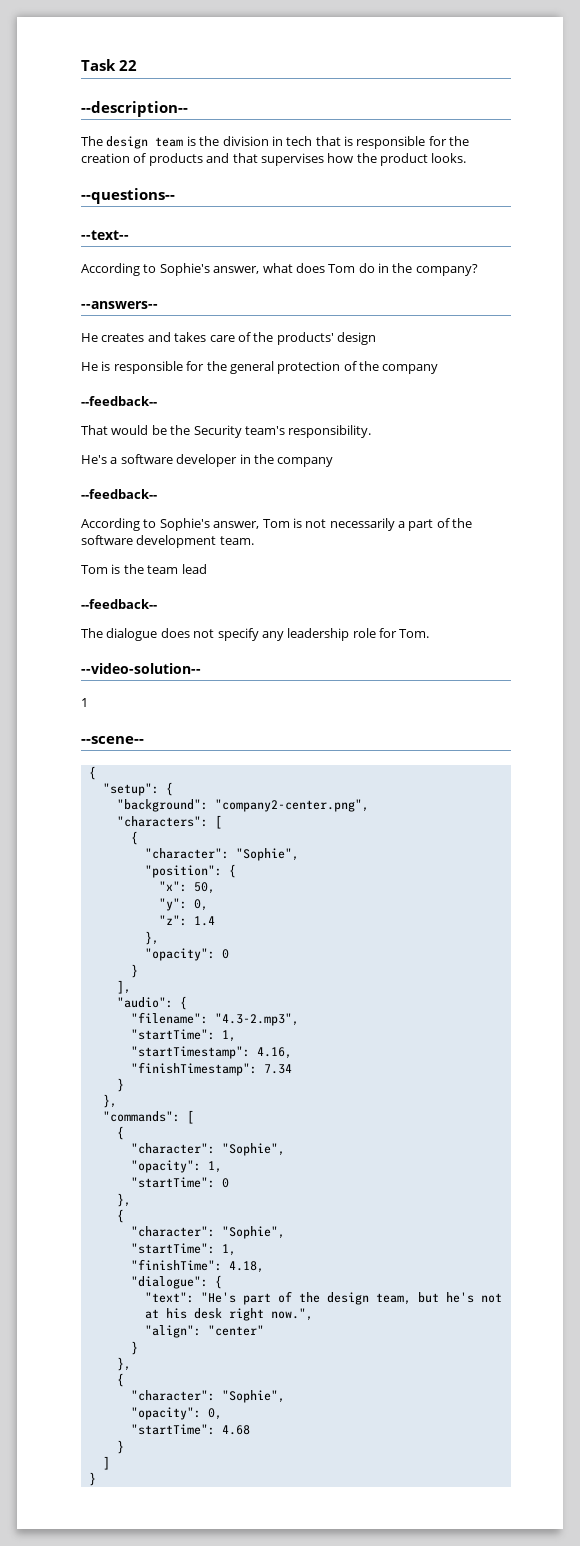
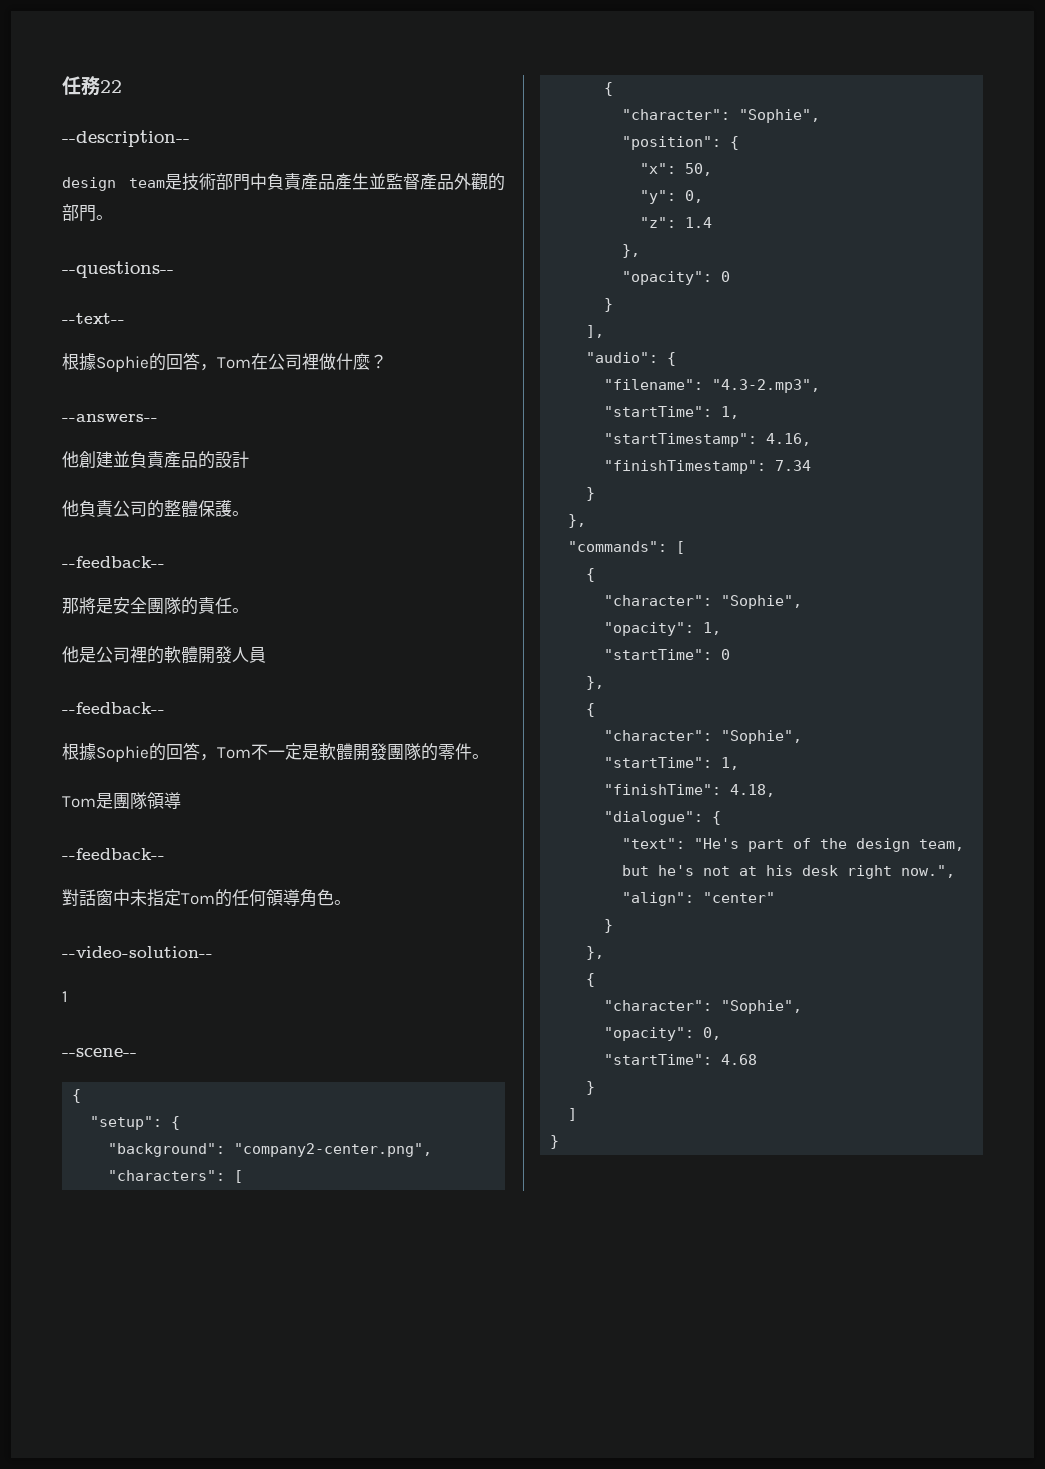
[81,59,116,71] Task -> [62,76,100,96] 任務
[81,136,103,146] The -> (190, 138) none
[186,136,470,149] [81,153,467,166] [81,188,175,204] [81,230,129,240] [81,263,478,276] [81,301,158,309] [81,332,376,345] [81,361,439,374] [81,396,157,406] [81,425,372,438] [81,454,334,467] [81,489,157,499] [81,518,473,531] [81,535,254,548] [81,564,207,574] [81,599,157,609] [81,628,430,641] is the division in tech that is responsible for the creation of products and that supervises how the product looks. // --questions-- // --text-- // According to Sophie's answer, what does Tom do in the company? // --answers-- // He creates and takes care of the products' design // He is responsible for the general protection of the company // --feedback-- // That would be the Security team's responsibility. // He's a software developer in the company // --feedback-- // According to Sophie's answer, Tom is not necessarily a part of the software development team. // Tom is the team lead // --feedback-- // The dialogue does not specify any leadership role for Tom. -> [165,173,505,191] [62,204,113,222] [62,261,174,278] [62,313,125,324] [62,352,387,372] [62,414,158,422] [62,451,249,469] [62,500,249,518] [62,556,165,568] [62,597,249,615] [62,646,266,664] [62,702,165,714] [62,742,489,762] [62,792,181,810] [62,848,165,860] [62,889,351,907] 是技術部門中負責產品產生並監督產品外觀的部門。 // --questions-- // --text-- // 根據Sophie的回答，Tom在公司裡做什麼？ // --answers-- // 他創建並負責產品的設計 // 他負責公司的整體保護。 // --feedback-- // 那將是安全團隊的責任。 // 他是公司裡的軟體開發人員 // --feedback-- // 根據Sophie的回答，Tom不一定是軟體開發團隊的零件。 // Tom是團隊領導 // --feedback-- // 對話窗中未指定Tom的任何領導角色。

